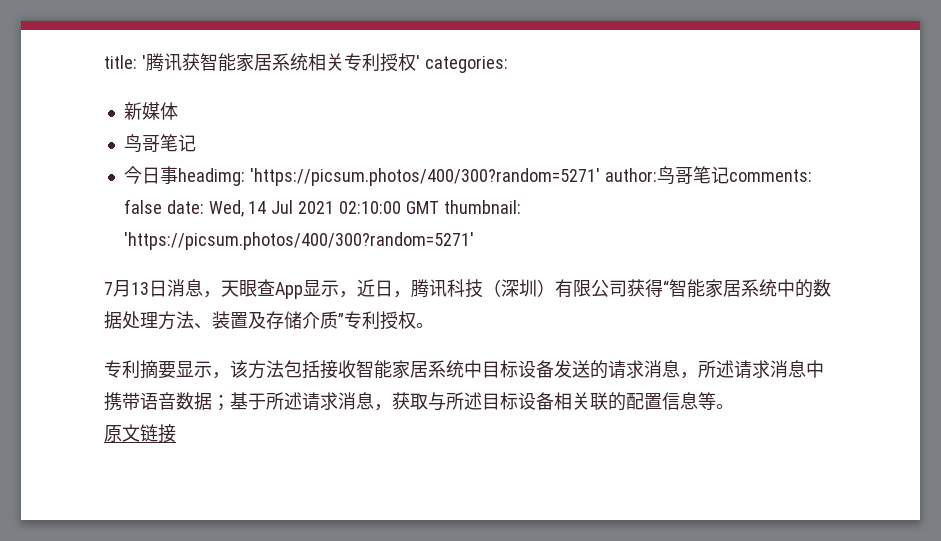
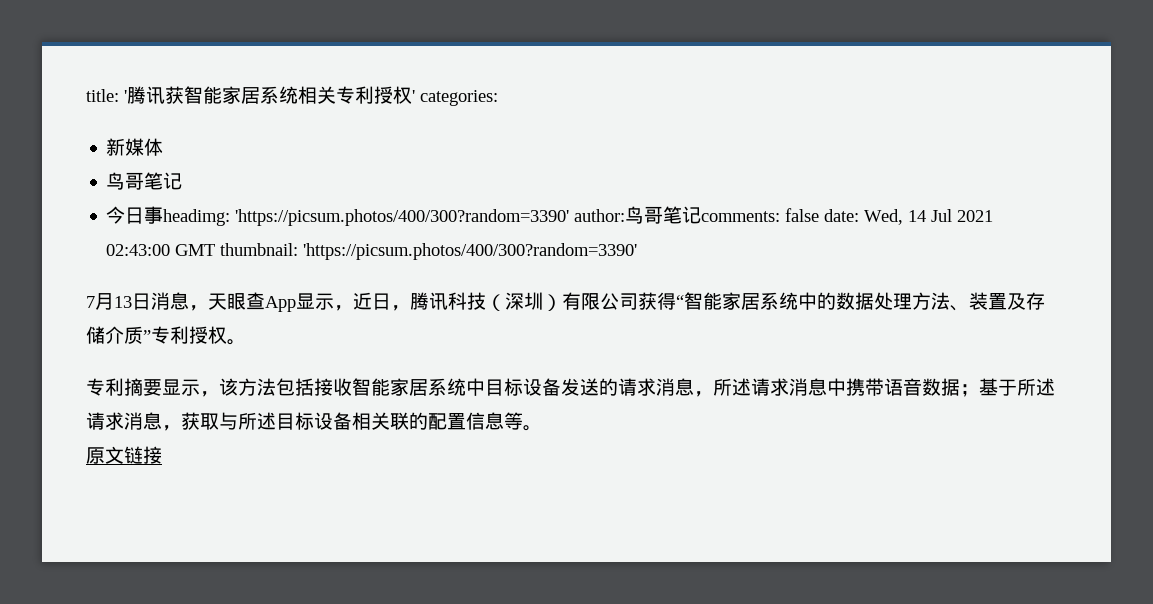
[249,168,600,186] 'https://picsum.photos/400/300?random=5271' -> [235,209,570,226] 'https://picsum.photos/400/300?random=3390'
[338,201,401,214] 02:10:00 -> [106,244,171,256] 02:43:00
[123,232,474,250] 'https://picsum.photos/400/300?random=5271' -> [303,243,638,260] 'https://picsum.photos/400/300?random=3390'

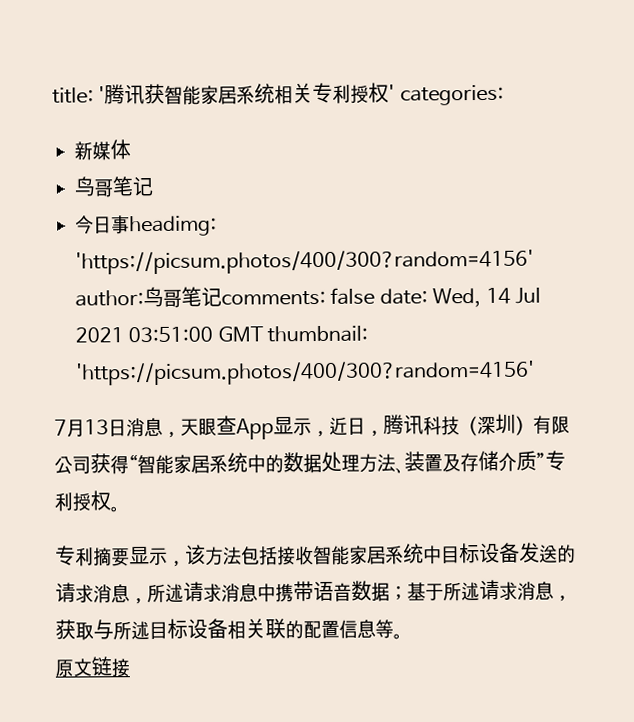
[235,209,570,226] 'https://picsum.photos/400/300?random=3390' -> [75,249,534,275] 'https://picsum.photos/400/300?random=4156'
[106,244,171,256] 02:43:00 -> [128,326,214,343] 03:51:00
[303,243,638,260] 'https://picsum.photos/400/300?random=3390' -> [76,360,535,386] 'https://picsum.photos/400/300?random=4156'

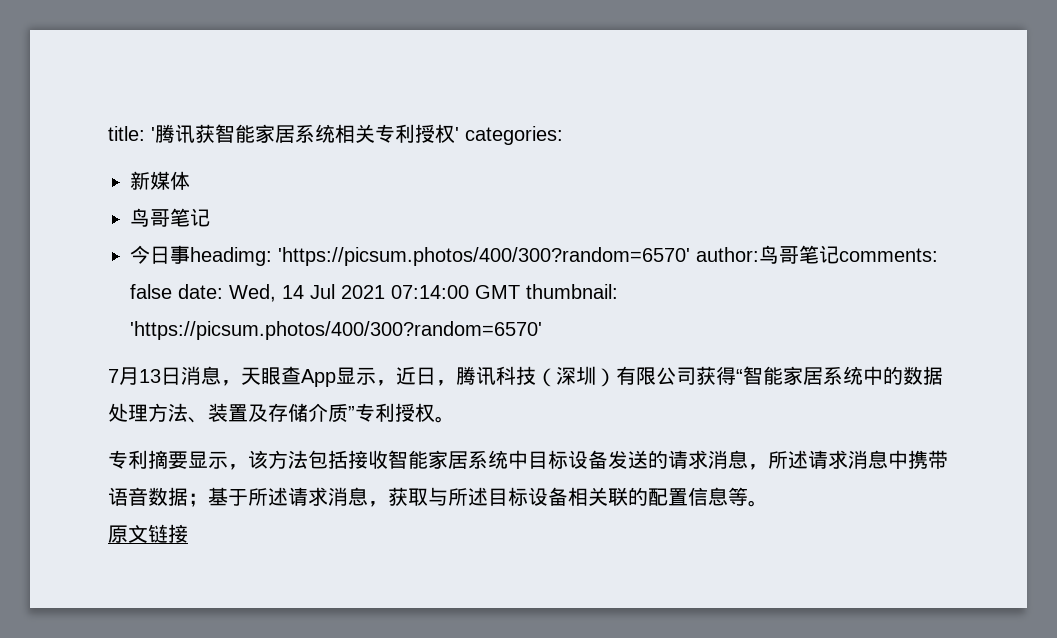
[75,249,534,275] 'https://picsum.photos/400/300?random=4156' -> [278,247,690,266] 'https://picsum.photos/400/300?random=6570'
[128,326,214,343] 03:51:00 -> [391,285,469,299] 07:14:00
[76,360,535,386] 'https://picsum.photos/400/300?random=4156' -> [130,321,542,340] 'https://picsum.photos/400/300?random=6570'

